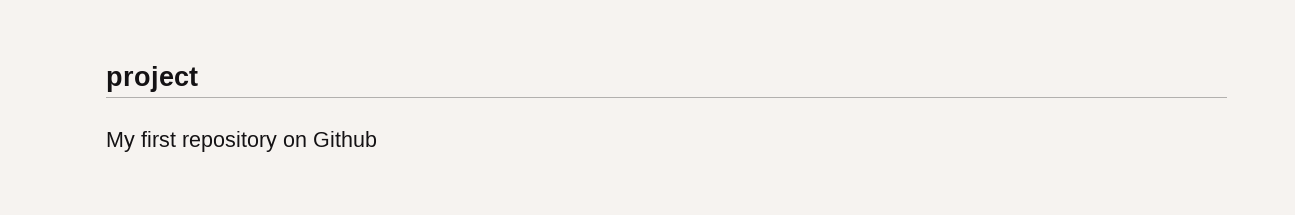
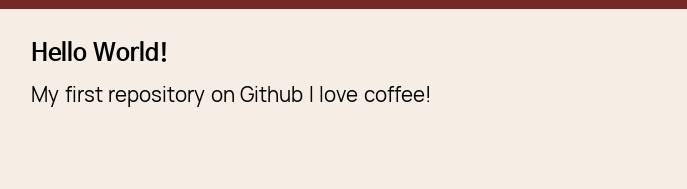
[106,66,198,92] project -> [31,41,171,62] Hello World!
(377, 139) none -> [308,86,431,102] I love coffee!

